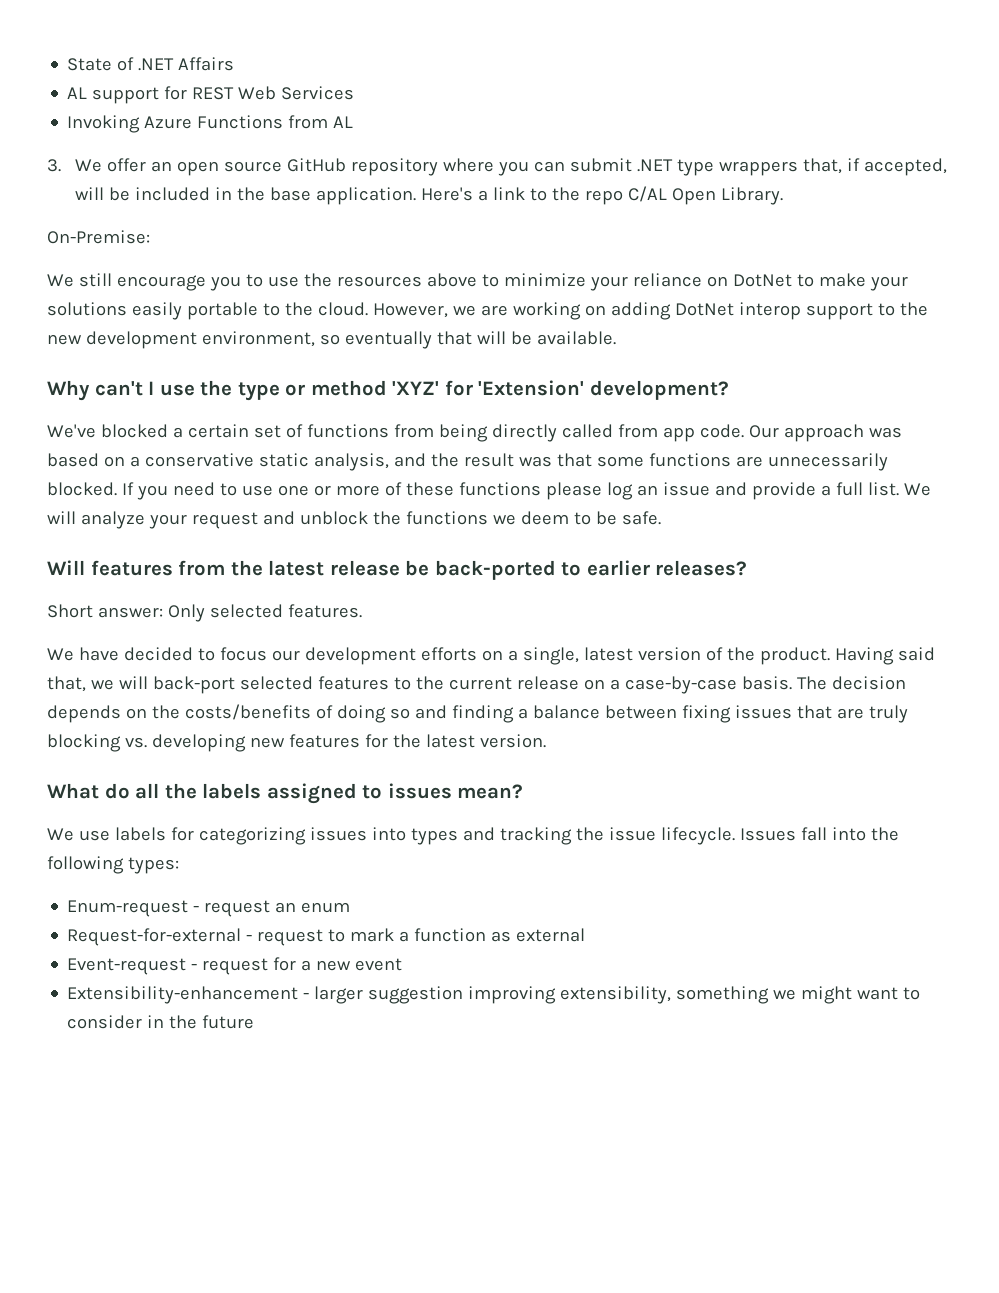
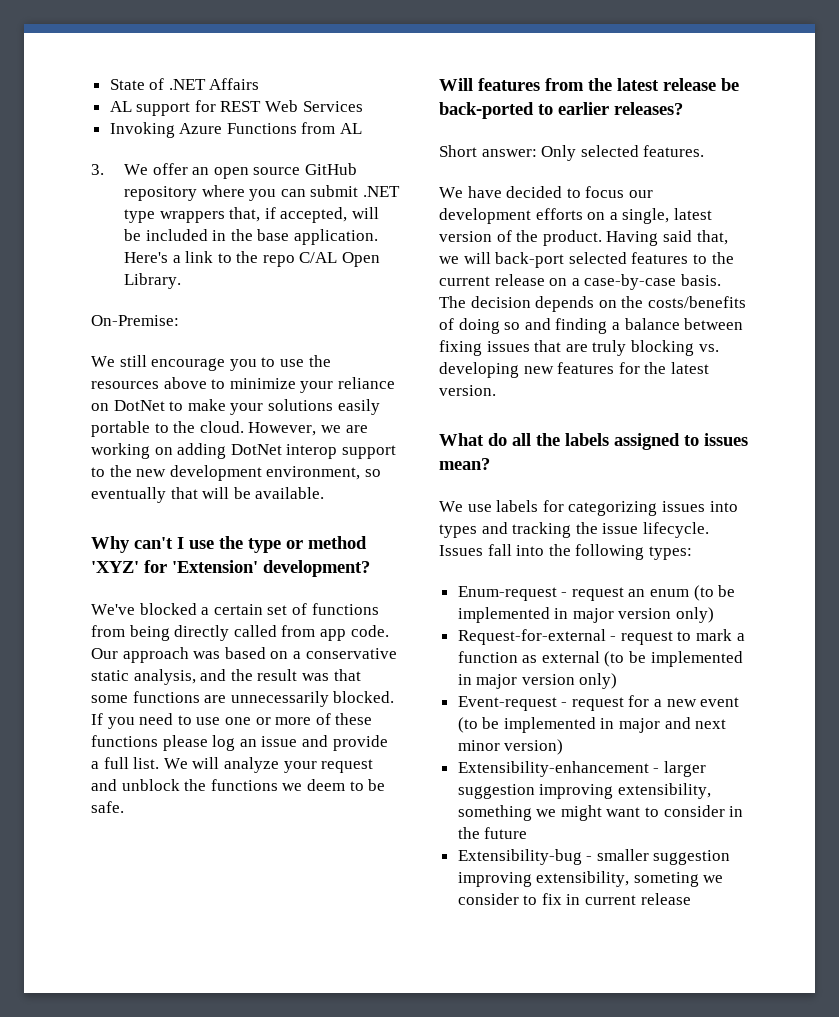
(351, 907) none -> [693,585,736,601] [457,607,715,623] (to be implemented in major version only)
(586, 935) none -> [604,651,743,667] [457,673,618,689] (to be implemented in major version only)
(403, 964) none -> [457,717,727,733] [457,739,564,755] (to be implemented in major and next minor version)
(255, 1022) none -> [457,849,731,865] [457,871,724,887] [457,893,691,905] // Extensibility-bug - smaller suggestion improving extensibility, someting we consider to fix in current release

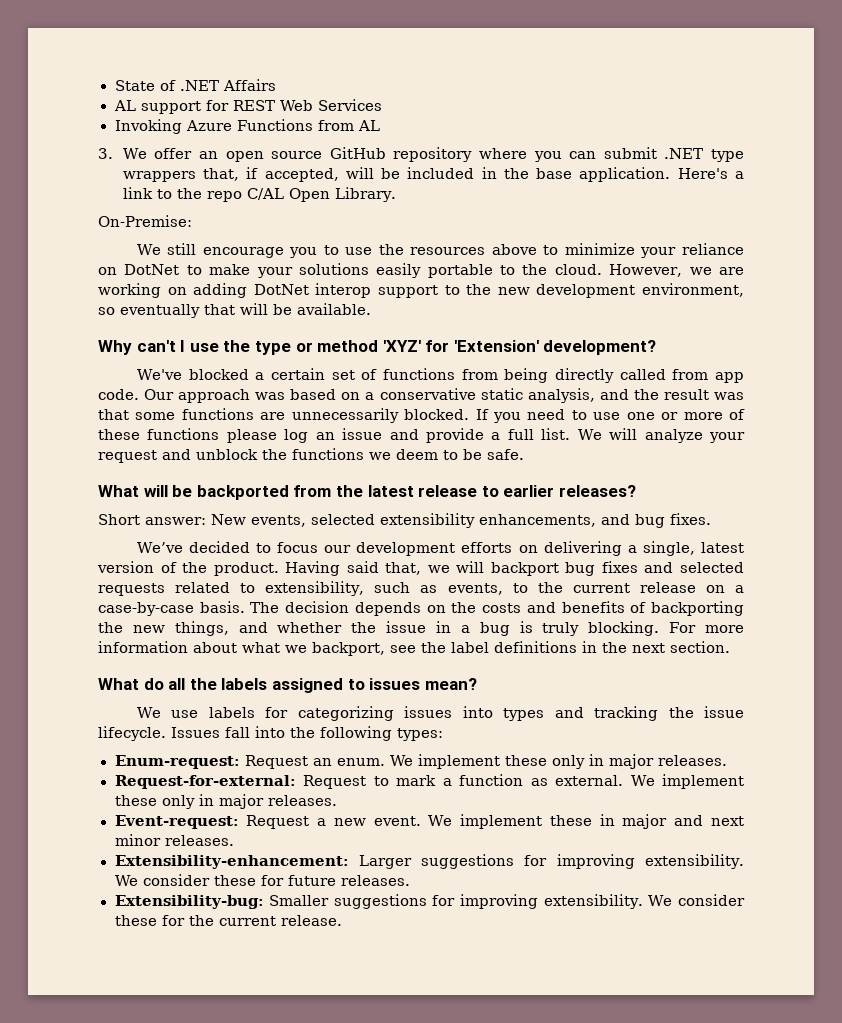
[439,78,540,91] Will features -> [98,485,289,500] What will be backported
[721,78,739,91] [439,102,534,119] be back-ported -> (478, 491) none
[541,145,705,161] [439,186,502,198] Only selected features. // We have -> [211,513,711,528] [136,542,183,553] New events, selected extensibility enhancements, and bug fixes. // We’ve
(606, 216) none -> [543,541,622,556] delivering
[495,252,689,268] back-port selected features -> [490,561,745,576] [98,581,503,596] backport bug fixes and selected requests related to extensibility, such as events,
[647,296,746,308] [439,318,744,334] [439,340,719,356] [439,362,709,378] [439,385,496,396] costs/benefits of doing so and finding a balance between fixing issues that are truly blocking vs. developing new features for the latest version. -> [482,601,745,616] [98,621,744,636] [98,641,730,656] costs and benefits of backporting the new things, and whether the issue in a bug is truly blocking. For more information about what we backport, see the label definitions in the next section.
[457,585,736,601] [457,607,715,623] [457,629,673,645] Enum-request - request an enum (to be implemented in major version only) // Request-for-external - request -> [114,754,728,769] [114,775,367,789] Enum-request: Request an enum. We implement these only in major releases. // Request-for-external: Request
[541,651,743,667] [457,673,618,689] [457,695,740,711] [457,717,596,733] external (to be implemented in major version only) // Event-request - request for a new event (to be implemented -> [555,774,744,789] [114,794,337,809] [114,814,592,829] external. We implement these only in major releases. // Event-request: Request a new event. We implement these
[504,739,564,755] [457,761,706,777] [457,783,711,799] [457,805,744,821] [457,827,528,839] [457,849,731,865] [457,871,724,887] [457,893,691,905] version) // Extensibility-enhancement - larger suggestion improving extensibility, something we might want to consider in the future // Extensibility-bug - smaller suggestion improving extensibility, someting we consider to fix in current release -> [164,835,234,846] [114,854,745,869] [114,874,411,886] [114,894,745,909] [114,915,342,926] releases. // Extensibility-enhancement: Larger suggestions for improving extensibility. We consider these for future releases. // Extensibility-bug: Smaller suggestions for improving extensibility. We consider these for the current release.

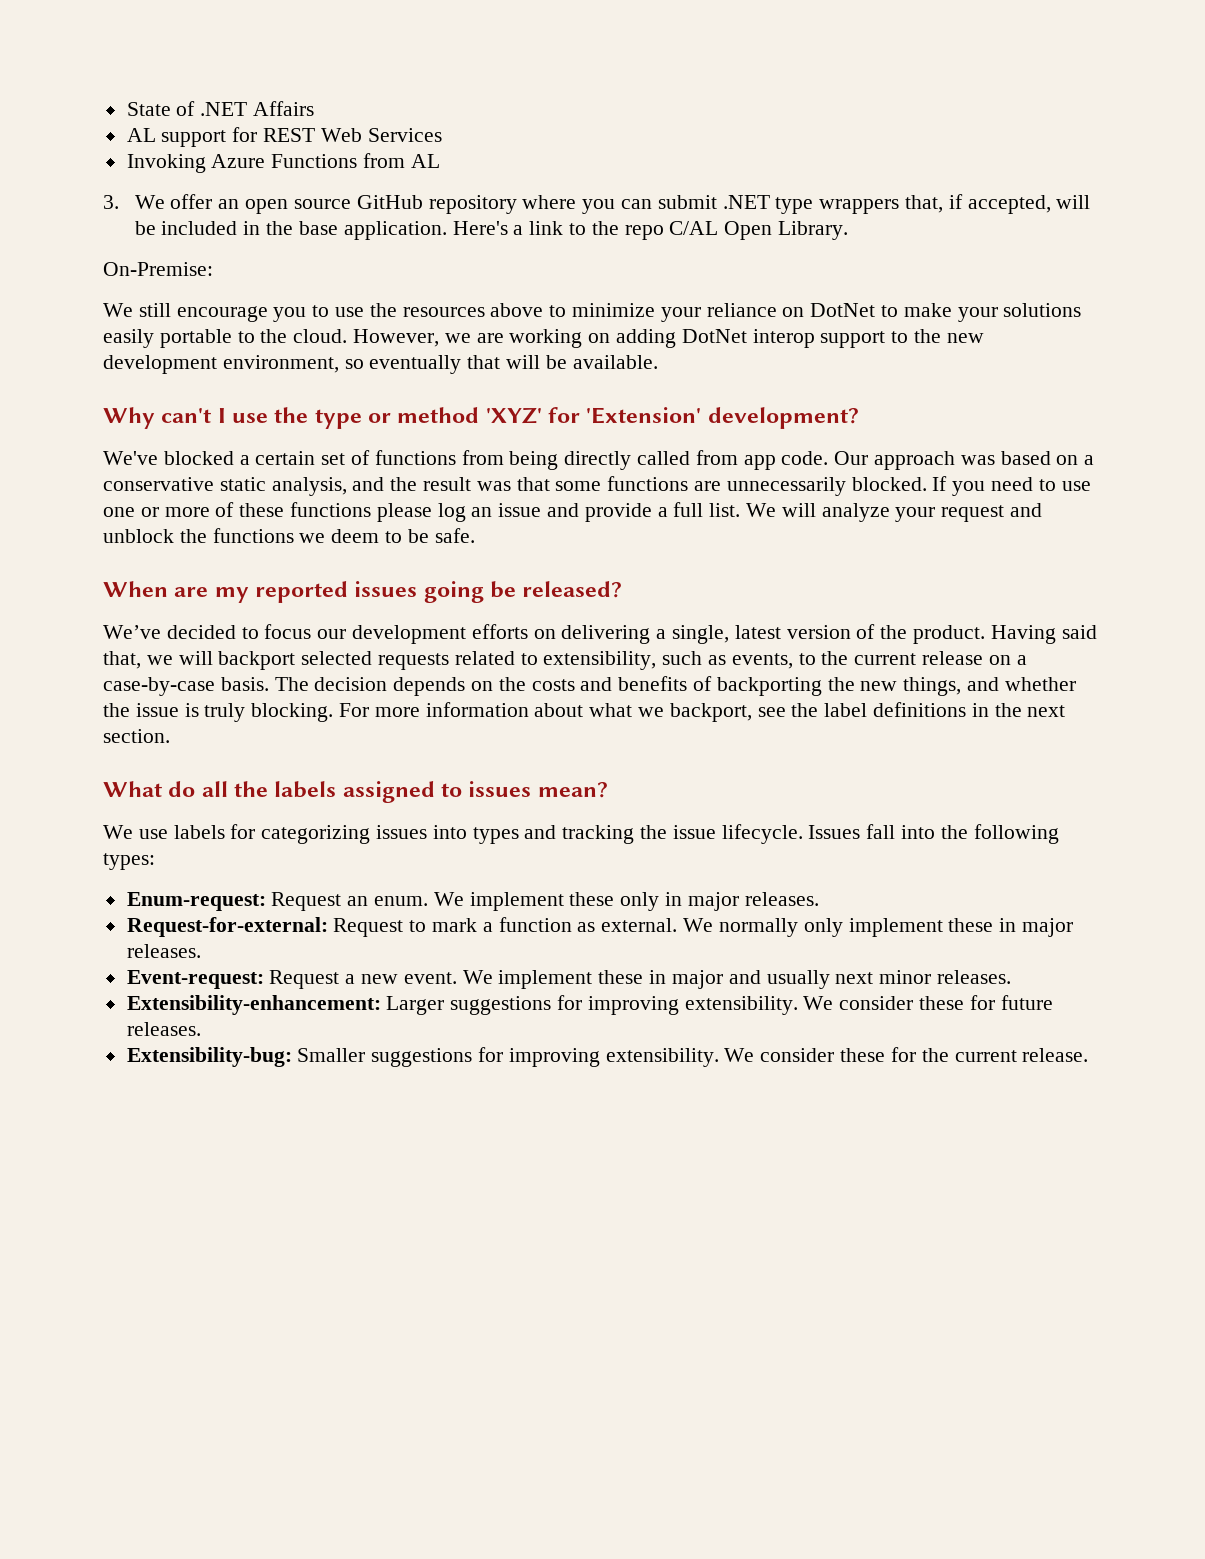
[98,485,636,500] [98,513,711,528] What will be backported from the latest release to earlier releases? // Short answer: New events, selected extensibility enhancements, and bug fixes. -> [103,581,623,603] When are my reported issues going be released?
[565,561,674,576] bug fixes and -> (296, 660) none
[436,621,510,636] in a bug -> (179, 710) none
[661,774,744,789] [114,795,195,809] implement these only -> [718,918,994,937] normally only implement these
(704, 820) none -> [766,970,830,989] usually

